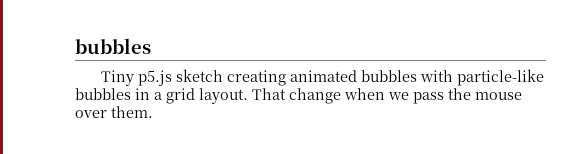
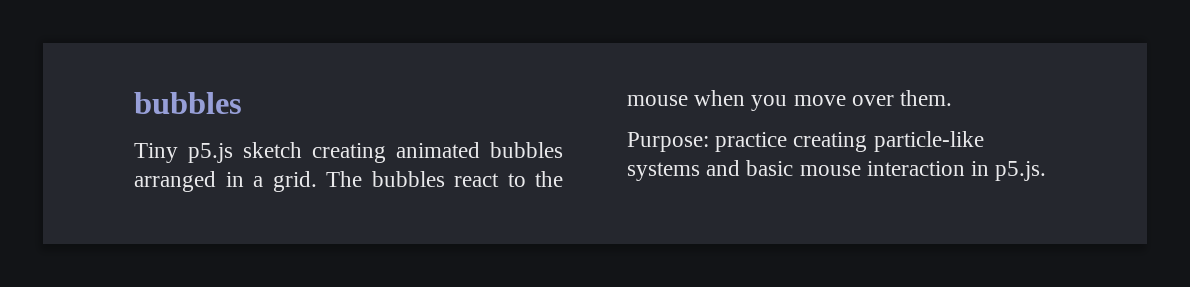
[419,69,544,86] [75,88,522,104] [75,106,153,118] with particle-like bubbles in a grid layout. That change when we pass the mouse over them. -> [134,171,563,192] [627,90,953,111] [627,131,984,152] [627,160,1047,181] arranged in a grid. The bubbles react to the mouse when you move over them. // Purpose: practice creating particle-like systems and basic mouse interaction in p5.js.

